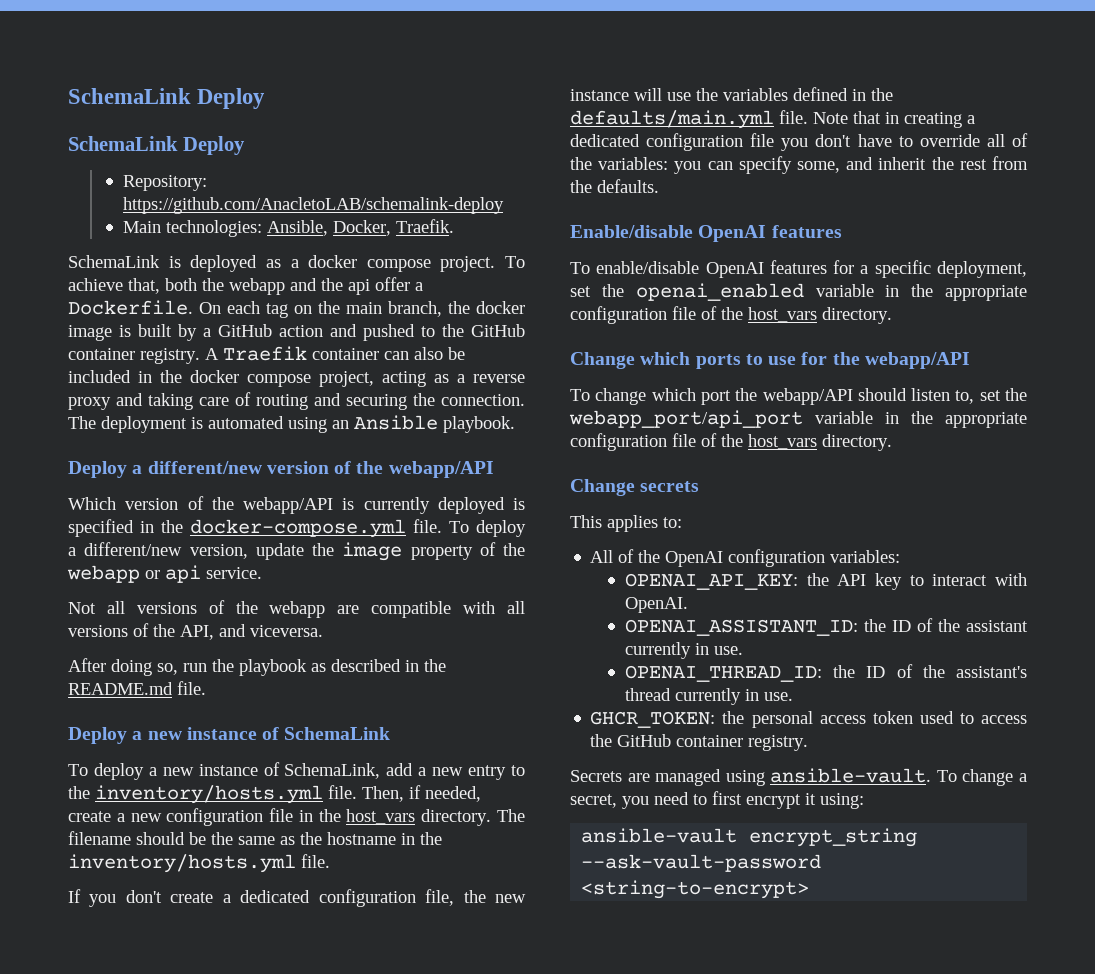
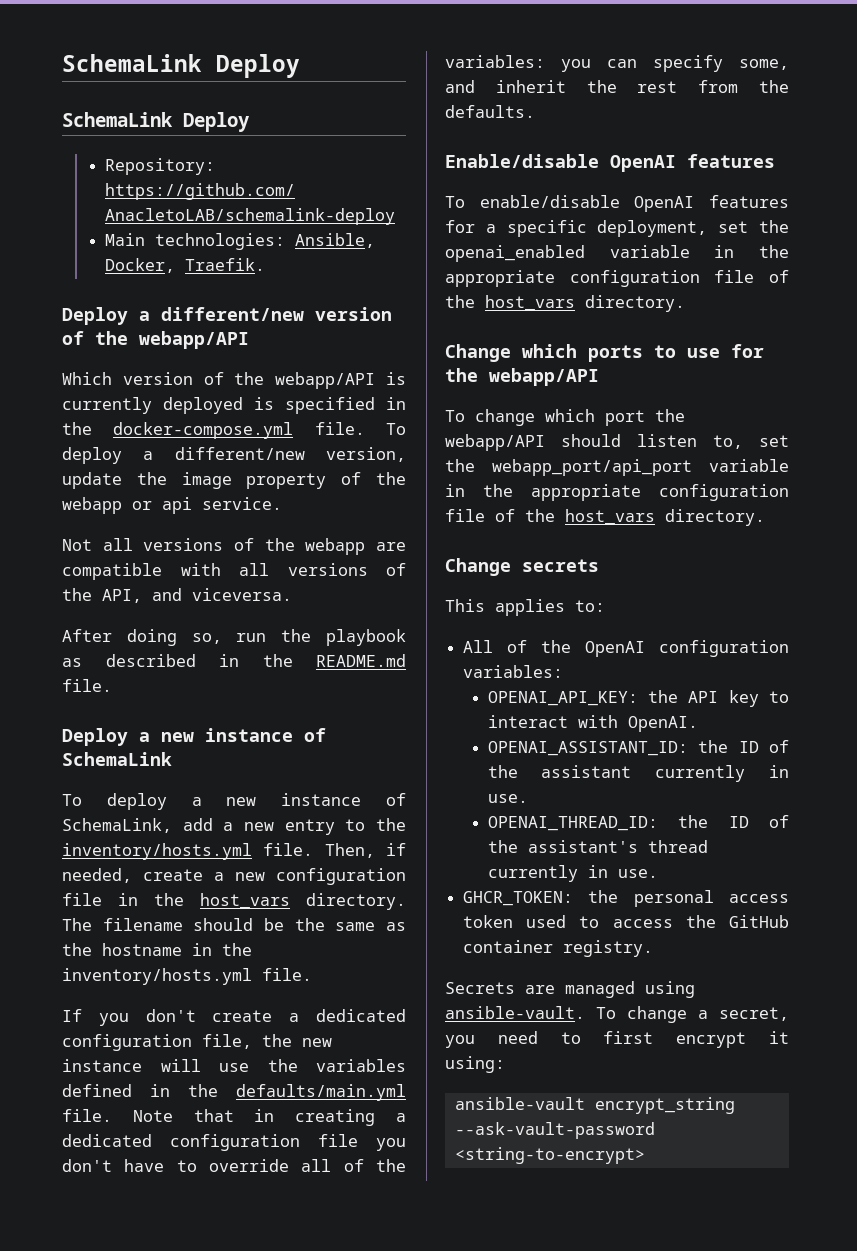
[68,255,525,272] [68,277,423,295] [68,300,525,318] [68,324,525,341] [68,346,465,364] [68,370,525,387] [68,392,525,410] [68,415,515,433] // SchemaLink is deployed as a docker compose project. To achieve that, both the webapp and the api offer a Dockerfile. On each tag on the main branch, the docker image is built by a GitHub action and pushed to the GitHub container registry. A Traefik container can also be included in the docker compose project, acting as a reverse proxy and taking care of routing and securing the connection. The deployment is automated using an Ansible playbook. -> (265, 264) none

